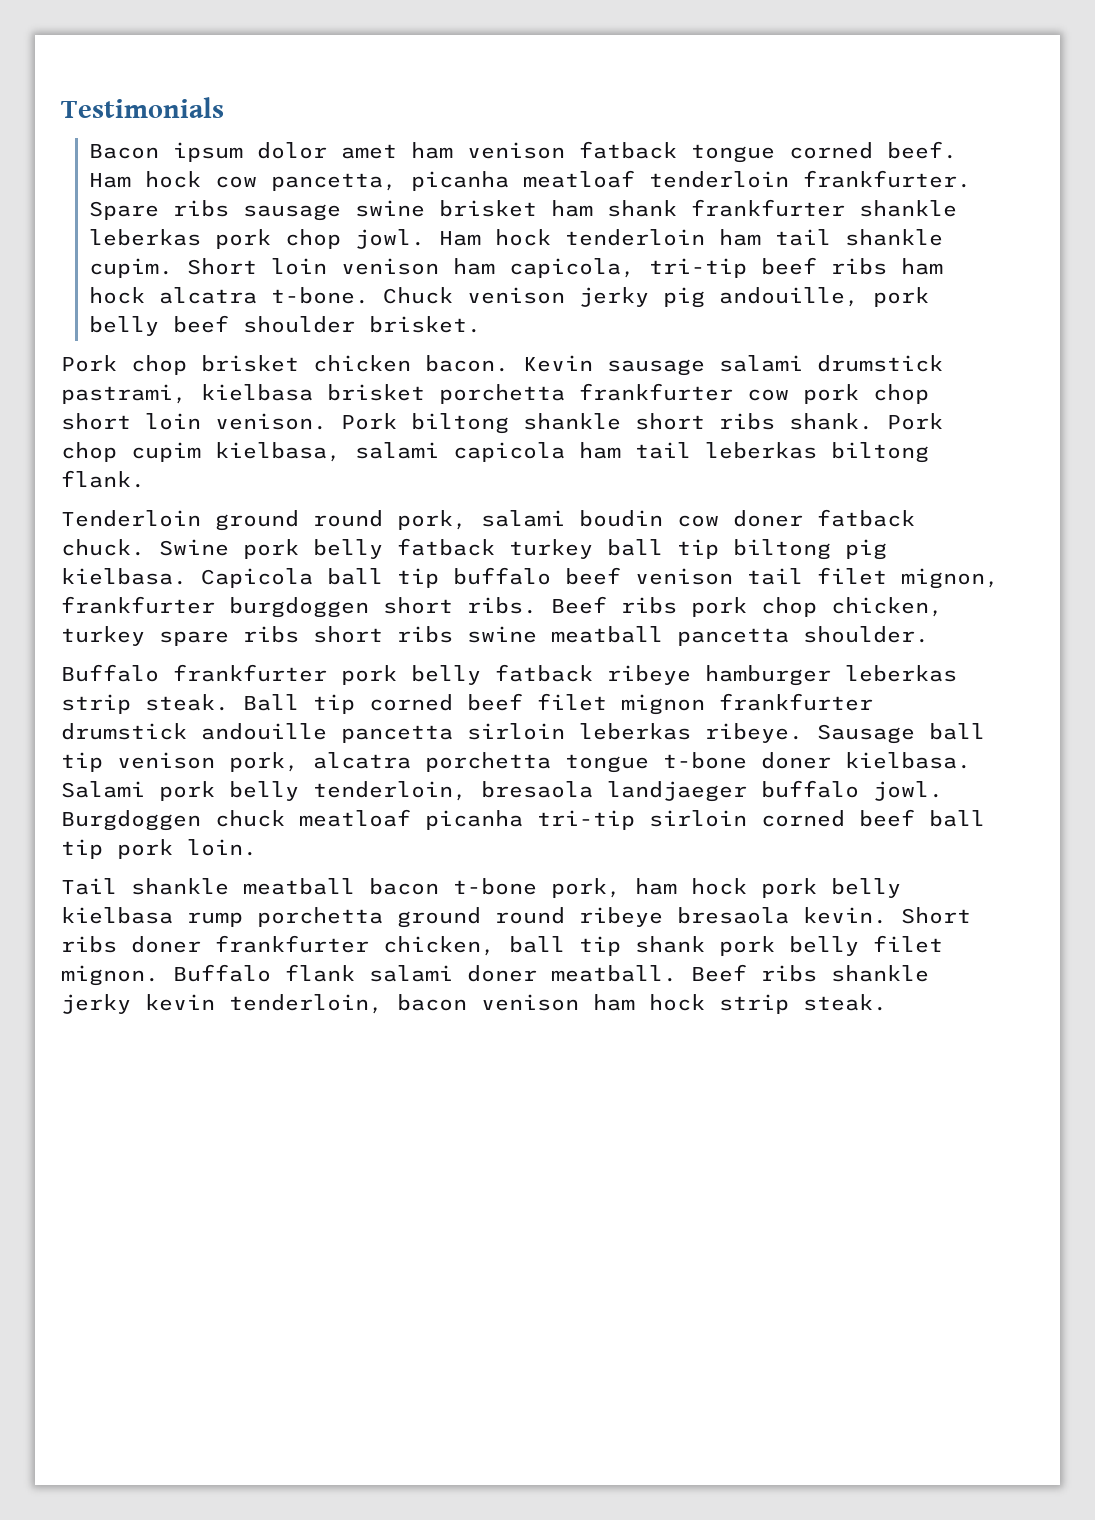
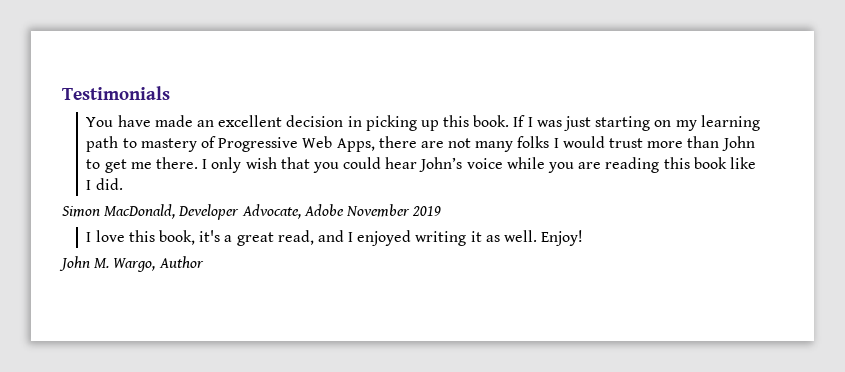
[89,141,958,163] [89,170,972,191] [89,199,958,221] [89,229,944,249] [89,257,944,278] [89,287,930,308] [89,315,482,336] [61,355,943,376] [61,383,929,404] [61,413,943,434] [61,442,929,463] [61,470,145,488] [61,509,915,531] [61,538,887,560] [61,567,999,589] [61,596,943,618] [61,626,929,646] [61,664,957,686] [61,693,873,715] [61,723,985,744] [61,752,971,773] [61,780,943,802] [61,809,985,831] [61,839,257,859] [61,878,901,898] [61,907,971,928] [61,935,943,956] [61,964,929,986] [61,994,887,1014] Bacon ipsum dolor amet ham venison fatback tongue corned beef. Ham hock cow pancetta, picanha meatloaf tenderloin frankfurter. Spare ribs sausage swine brisket ham shank frankfurter shankle leberkas pork chop jowl. Ham hock tenderloin ham tail shankle cupim. Short loin venison ham capicola, tri-tip beef ribs ham hock alcatra t-bone. Chuck venison jerky pig andouille, pork belly beef shoulder brisket. // Pork chop brisket chicken bacon. Kevin sausage salami drumstick pastrami, kielbasa brisket porchetta frankfurter cow pork chop short loin venison. Pork biltong shankle short ribs shank. Pork chop cupim kielbasa, salami capicola ham tail leberkas biltong flank. // Tenderloin ground round pork, salami boudin cow doner fatback chuck. Swine pork belly fatback turkey ball tip biltong pig kielbasa. Capicola ball tip buffalo beef venison tail filet mignon, frankfurter burgdoggen short ribs. Beef ribs pork chop chicken, turkey spare ribs short ribs swine meatball pancetta shoulder. // Buffalo frankfurter pork belly fatback ribeye hamburger leberkas strip steak. Ball tip corned beef filet mignon frankfurter drumstick andouille pancetta sirloin leberkas ribeye. Sausage ball tip venison pork, alcatra porchetta tongue t-bone doner kielbasa. Salami pork belly tenderloin, bresaola landjaeger buffalo jowl. Burgdoggen chuck meatloaf picanha tri-tip sirloin corned beef ball tip pork loin. // Tail shankle meatball bacon t-bone pork, ham hock pork belly kielbasa rump porchetta ground round ribeye bresaola kevin. Short ribs doner frankfurter chicken, ball tip shank pork belly filet mignon. Buffalo flank salami doner meatball. Beef ribs shankle jerky kevin tenderloin, bacon venison ham hock strip steak. -> [86,115,760,131] [86,136,755,152] [86,157,756,173] [86,178,123,190] [62,204,442,220] [86,230,584,246] [59,256,204,272] You have made an excellent decision in picking up this book. If I was just starting on my learning path to mastery of Progressive Web Apps, there are not many folks I would trust more than John to get me there. I only wish that you could hear John’s voice while you are reading this book like I did. // Simon MacDonald, Developer Advocate, Adobe November 2019 // I love this book, it's a great read, and I enjoyed writing it as well. Enjoy! // John M. Wargo, Author

